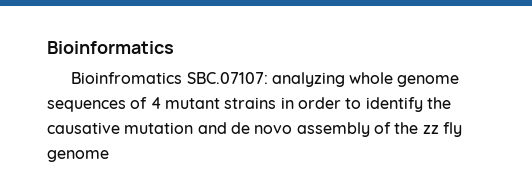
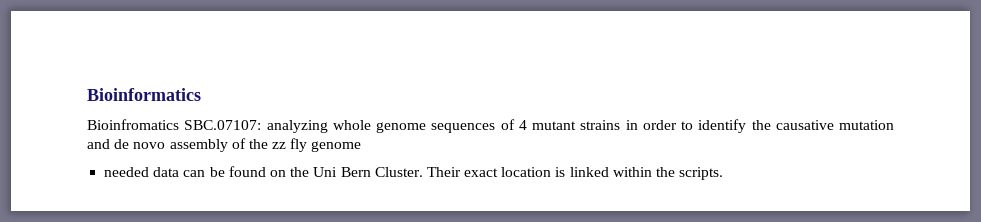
(109, 156) none -> [104,166,724,180] // needed data can be found on the Uni Bern Cluster. Their exact location is linked within the scripts.

